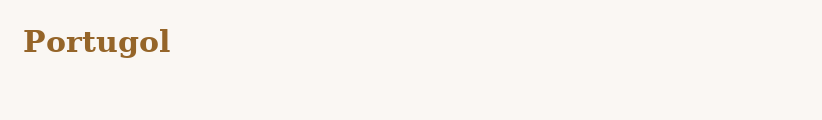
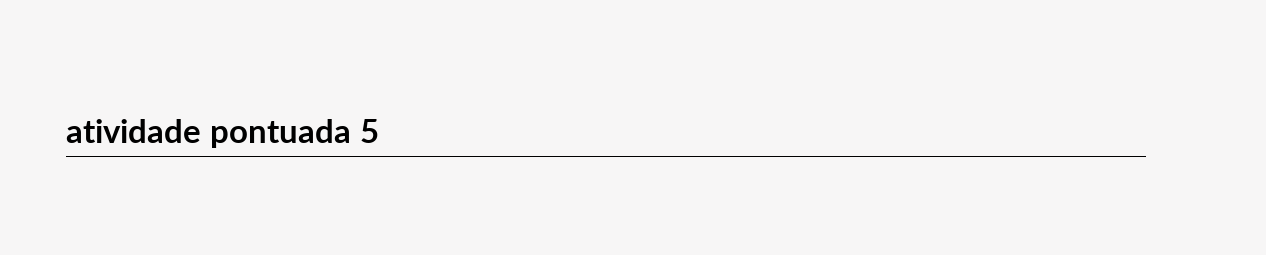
[23,29,170,58] Portugol -> [66,119,379,148] atividade pontuada 5

